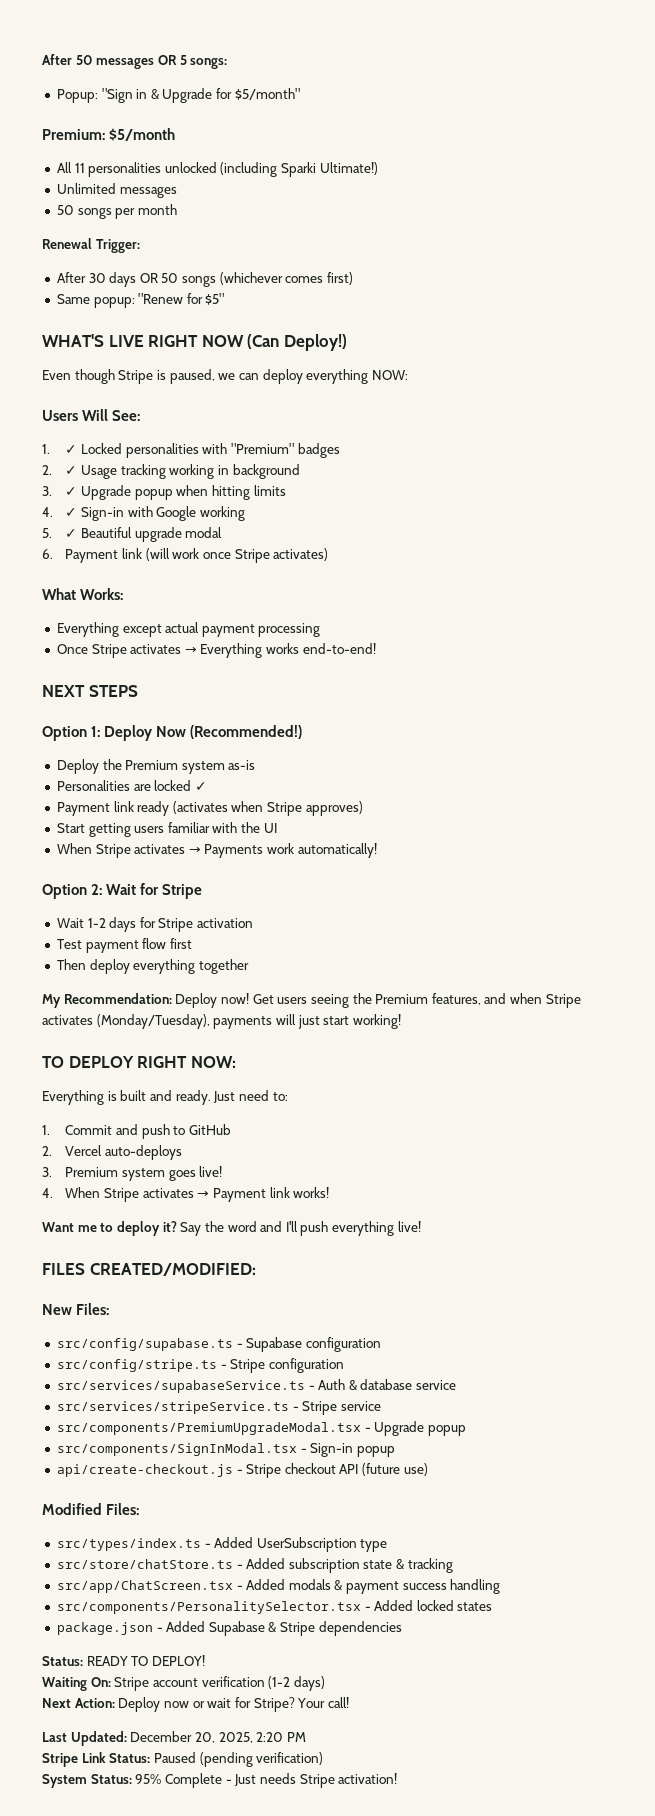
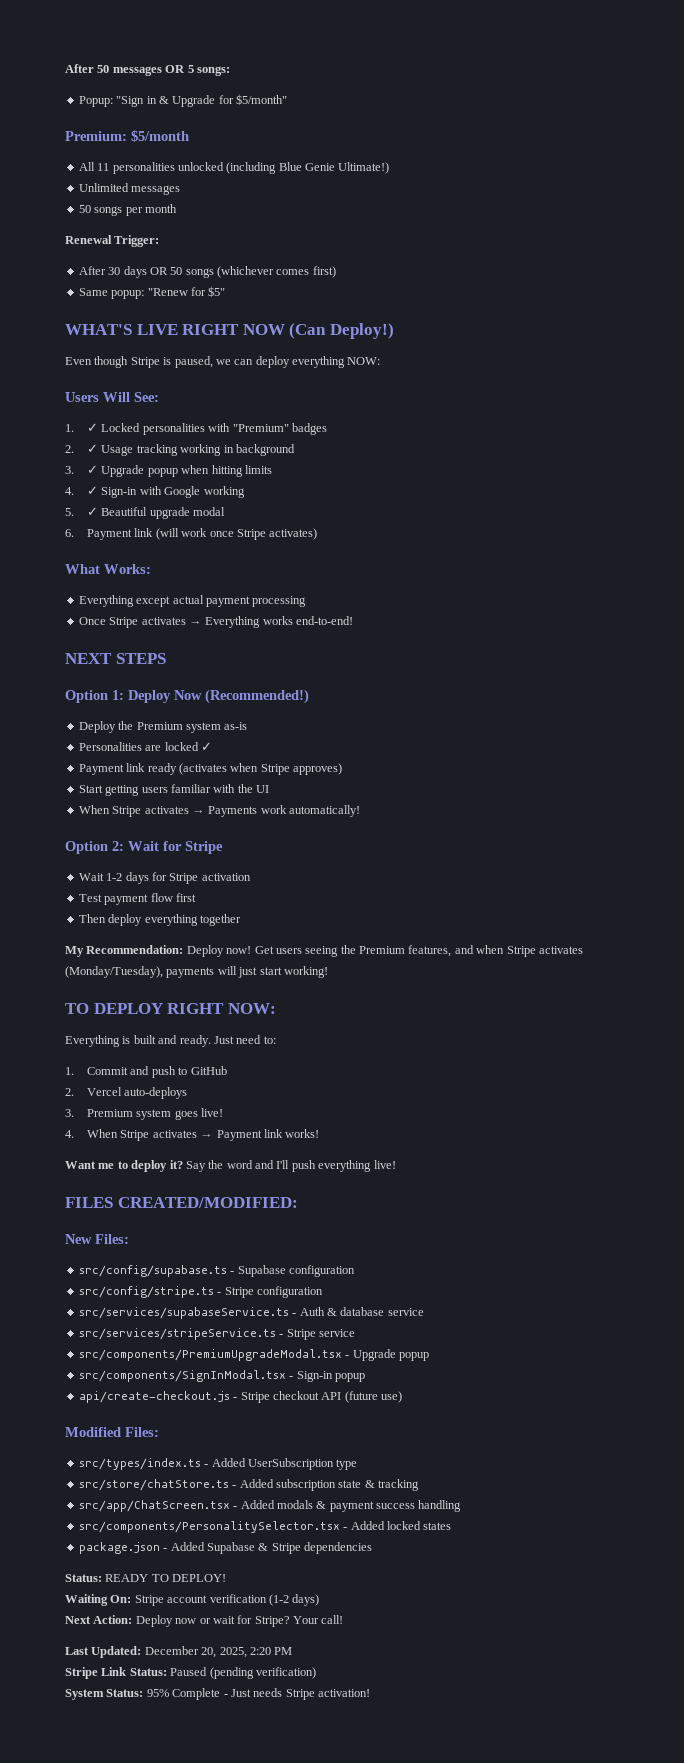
[281,162,317,177] Sparki -> [278,162,335,171] Blue Genie

